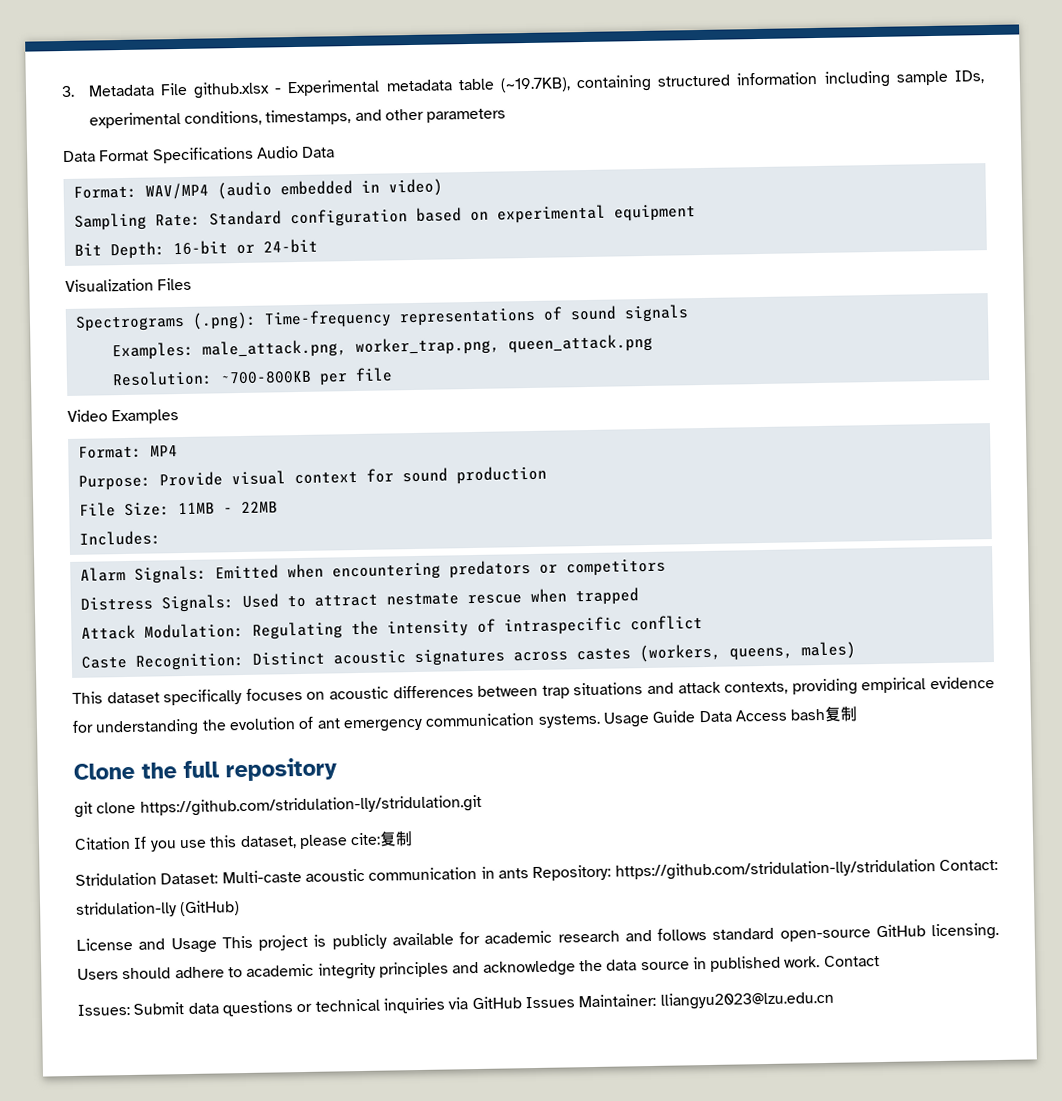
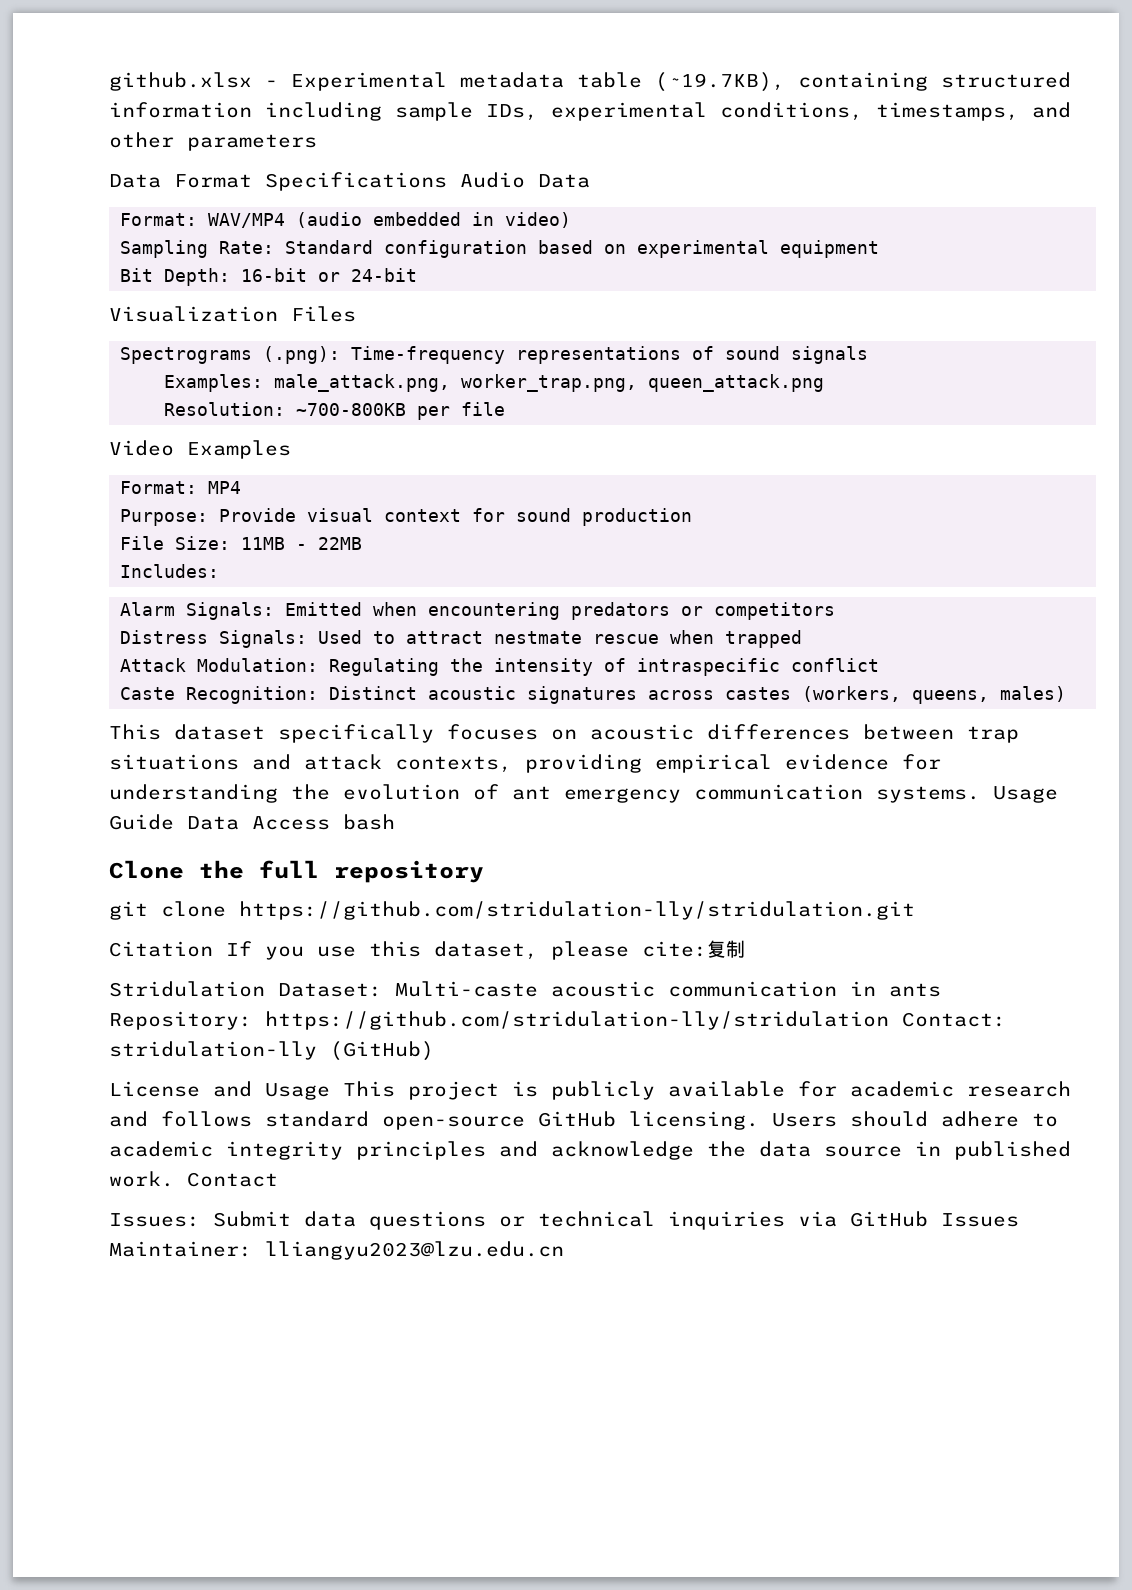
[61,82,188,98] 3. Metadata File -> (109, 81) none
[824,706,859,722] 复制 -> (395, 822) none

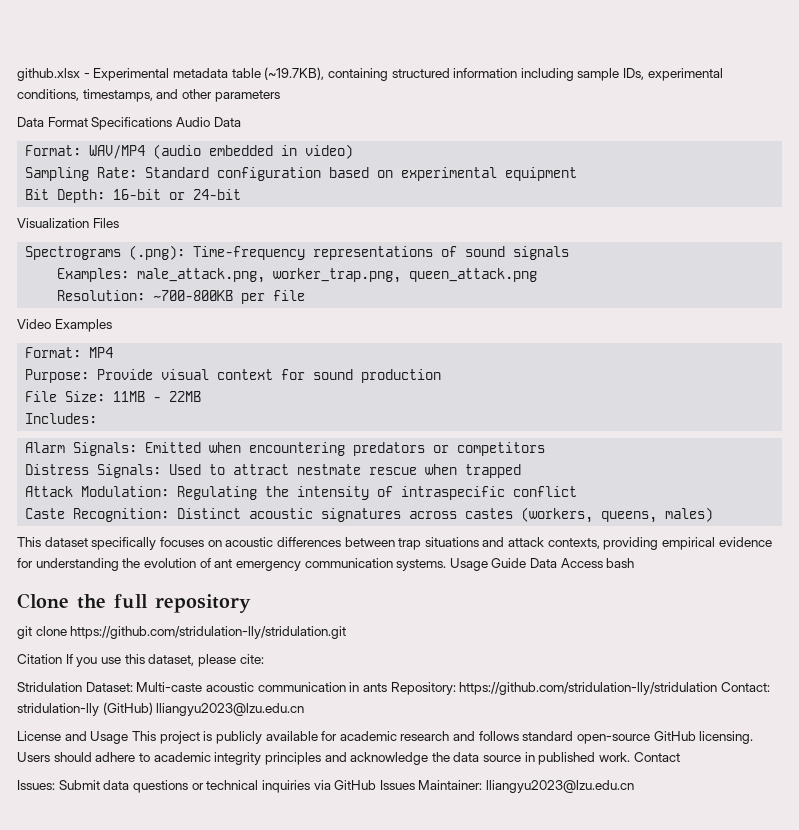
[707,940,745,958] 复制 -> (264, 659) none
(434, 1051) none -> [156,703,305,716] lliangyu2023@lzu.edu.cn

